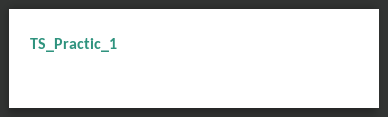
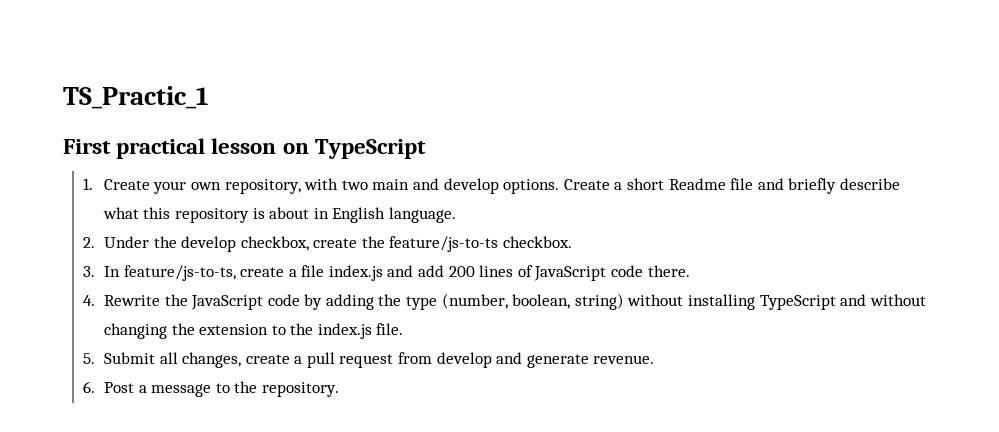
(117, 45) none -> [63,138,426,159] [83,178,900,194] [102,207,456,223] [83,236,573,252] [83,265,690,281] [83,293,926,310] [103,323,404,339] [83,352,655,368] [83,381,339,397] // First practical lesson on TypeScript // 1. Create your own repository, with two main and develop options. Create a short Readme file and briefly describe what this repository is about in English language. // 2. Under the develop checkbox, create the feature/js-to-ts checkbox. // 3. In feature/js-to-ts, create a file index.js and add 200 lines of JavaScript code there. // 4. Rewrite the JavaScript code by adding the type (number, boolean, string) without installing TypeScript and without changing the extension to the index.js file. // 5. Submit all changes, create a pull request from develop and generate revenue. // 6. Post a message to the repository.

